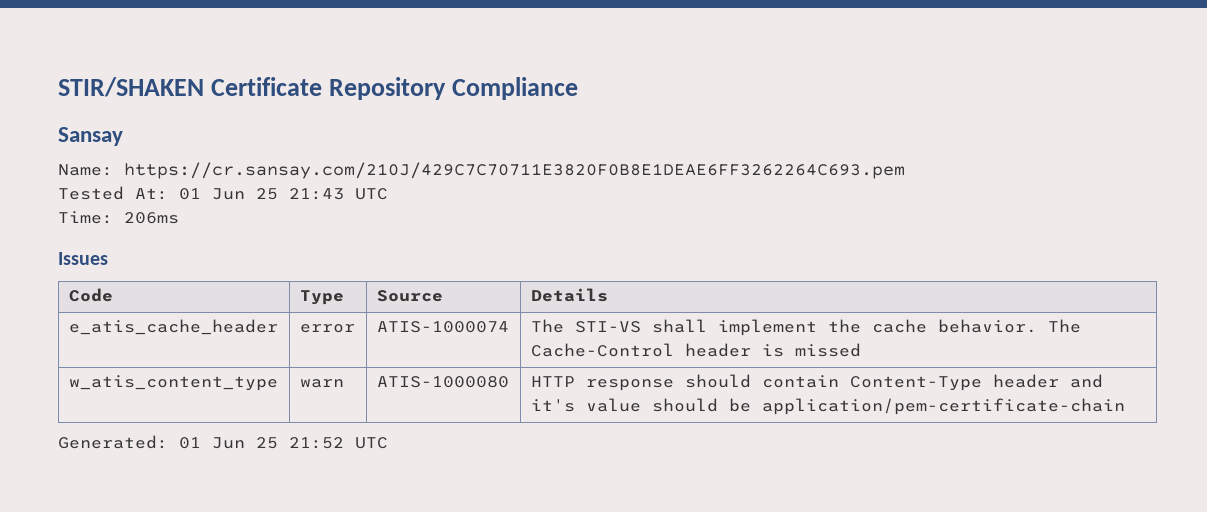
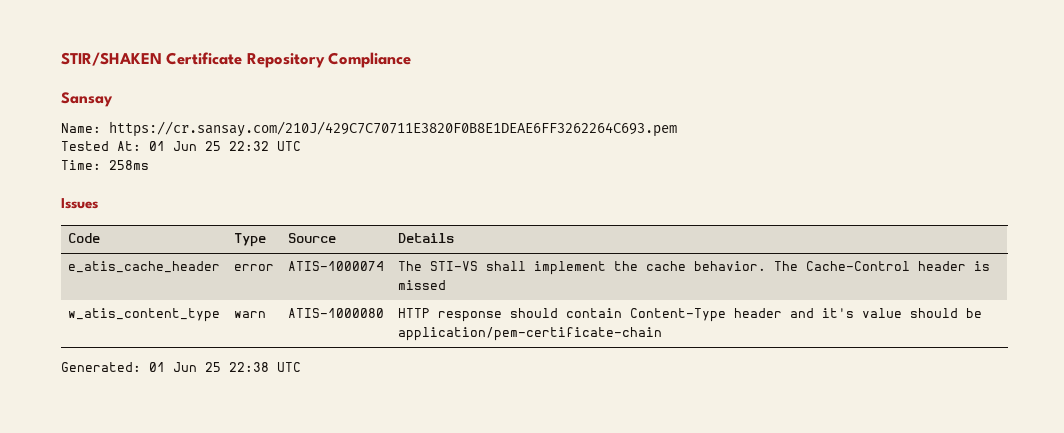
[289,188,344,200] 21:43 -> [229,141,269,151] 22:32
[124,212,179,224] 206ms -> [109,160,149,170] 258ms
[289,437,344,449] 21:52 -> [229,362,269,372] 22:38

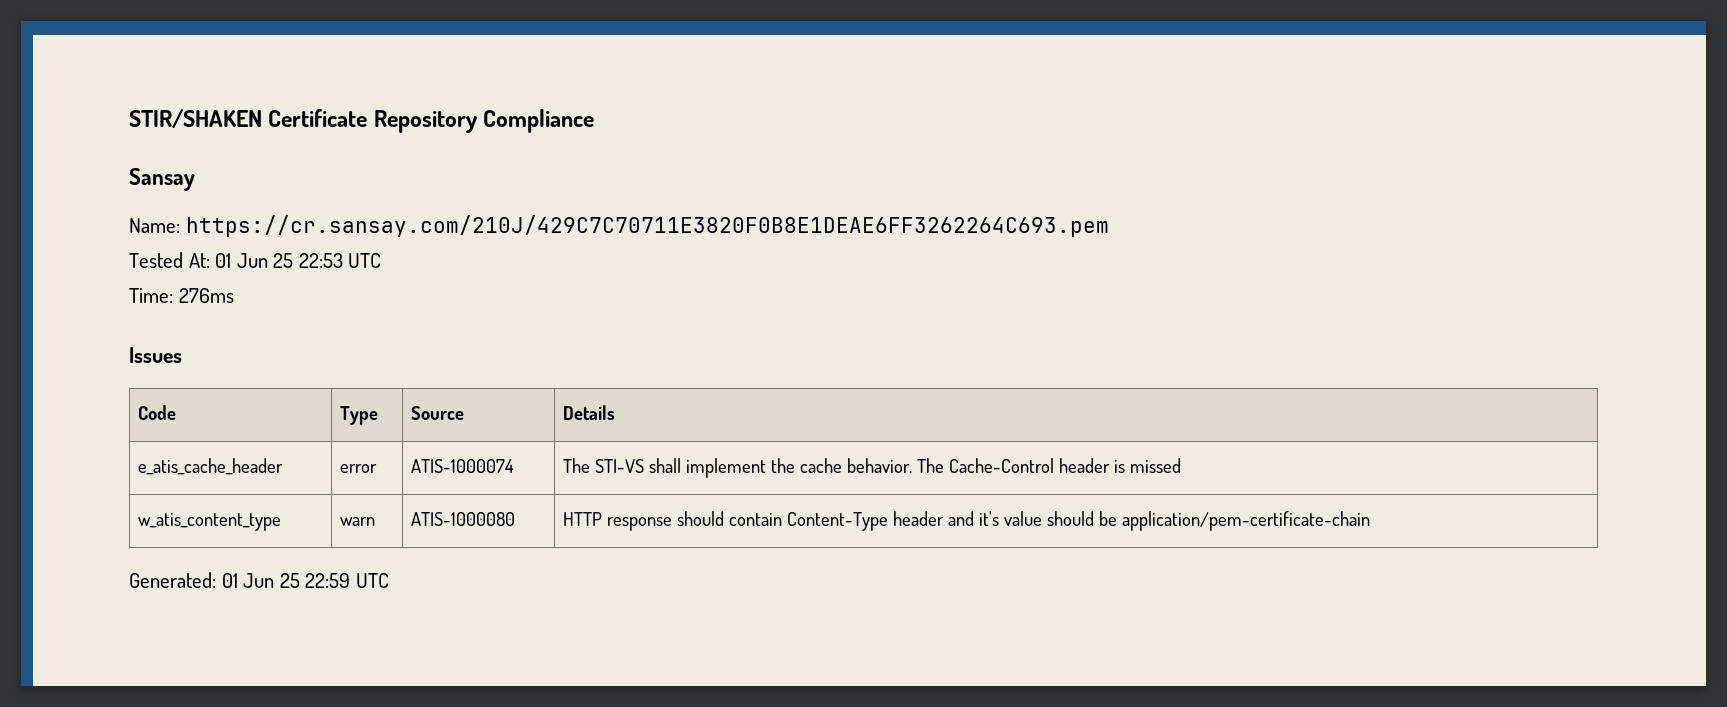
[229,141,269,151] 22:32 -> [298,253,343,268] 22:53
[109,160,149,170] 258ms -> [178,288,234,303] 276ms
[229,362,269,372] 22:38 -> [305,573,351,588] 22:59

